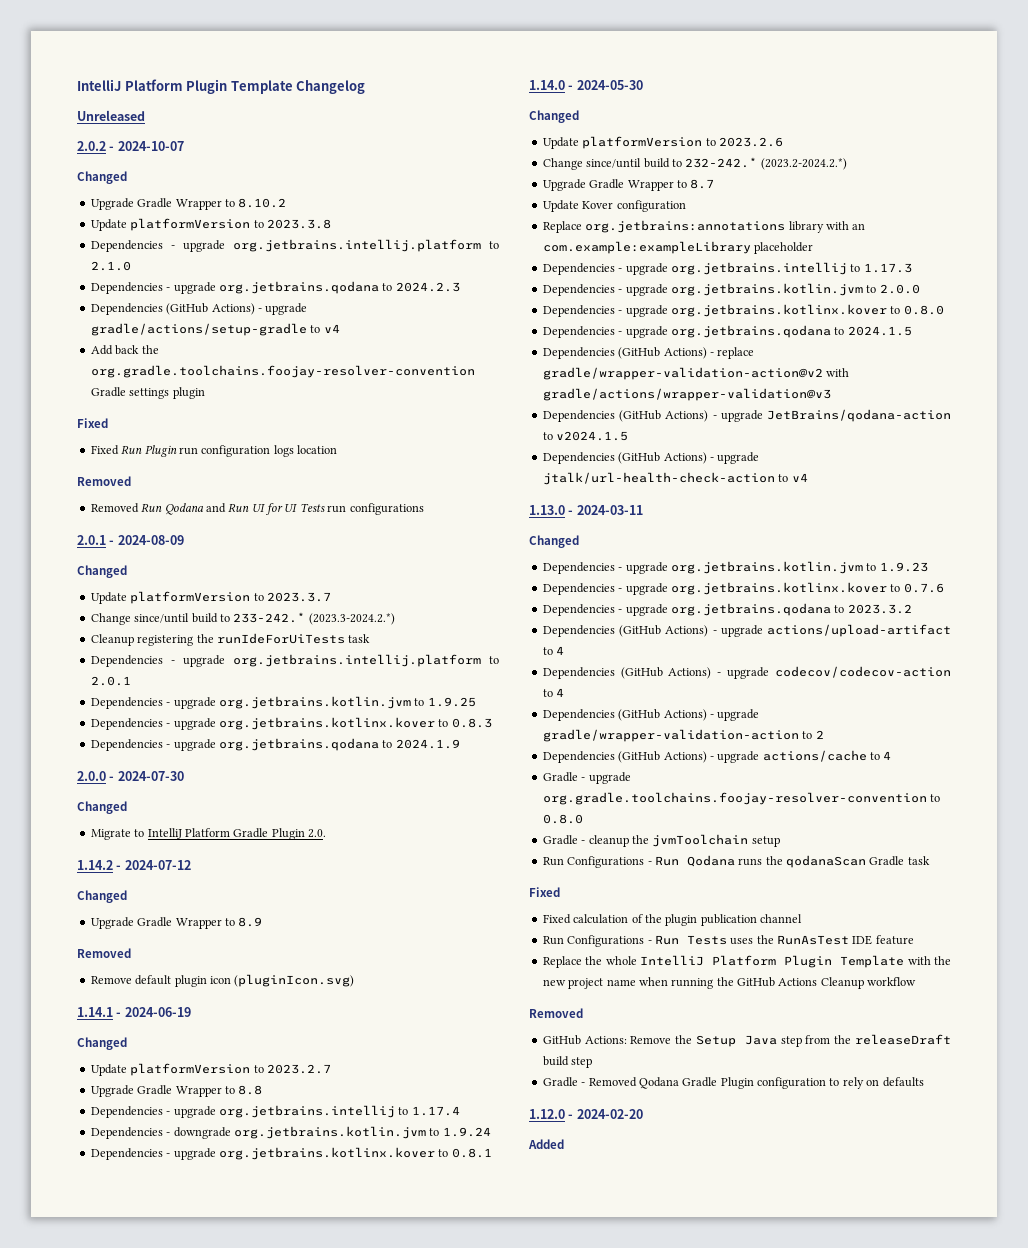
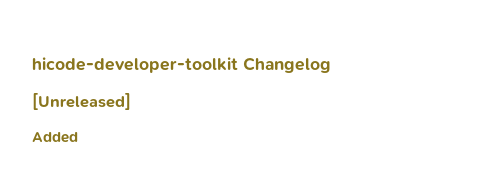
[77,79,366,94] [77,110,145,121] [77,141,184,151] [77,171,127,184] [90,198,287,210] [90,218,331,231] [90,239,499,252] [90,261,131,271] [90,281,460,294] [90,303,308,315] [90,323,340,336] [90,345,159,355] [90,365,475,378] [90,387,205,399] [77,418,108,428] [90,445,337,457] [77,476,131,486] [90,503,424,515] [77,535,184,545] [77,565,127,578] [90,591,331,604] [90,612,395,625] [90,633,371,646] [90,654,499,667] [90,676,131,686] [90,696,476,709] [90,717,492,730] [90,738,460,751] [77,771,184,781] [77,801,127,814] [90,828,326,840] [77,860,191,870] [77,890,127,903] [90,917,263,929] [77,948,131,958] [90,974,355,987] [77,1007,191,1017] [77,1037,127,1050] [90,1063,331,1076] [90,1085,263,1097] [90,1105,460,1118] [90,1126,491,1139] [90,1147,492,1160] [529,80,643,90] [529,110,579,123] [542,136,783,149] [542,157,847,170] [542,179,715,191] [542,200,686,212] [542,220,866,233] [542,241,814,254] [542,262,912,275] [542,283,920,296] [542,304,944,317] [542,325,912,338] [542,347,755,359] [542,367,850,380] [542,388,831,401] [542,409,951,422] [542,431,629,441] [542,452,760,464] [542,472,808,485] [529,505,643,515] [529,535,579,548] [542,561,928,574] [542,582,944,595] [542,603,912,616] [542,624,951,637] [542,646,565,655] [542,666,951,679] [542,688,565,697] [542,709,760,721] [542,729,824,742] [542,750,892,763] [542,772,631,784] [542,792,941,805] [542,814,583,824] [542,834,780,847] [542,855,930,868] [529,887,560,897] [542,914,802,926] [542,935,914,947] [542,955,951,968] [542,977,917,989] [529,1008,583,1018] [542,1034,951,1047] [542,1056,593,1068] [542,1077,924,1089] [529,1109,643,1119] IntelliJ Platform Plugin Template Changelog // Unreleased // 2.0.2 - 2024-10-07 // Changed // Upgrade Gradle Wrapper to 8.10.2 // Update platformVersion to 2023.3.8 // Dependencies - upgrade org.jetbrains.intellij.platform to 2.1.0 // Dependencies - upgrade org.jetbrains.qodana to 2024.2.3 // Dependencies (GitHub Actions) - upgrade gradle/actions/setup-gradle to v4 // Add back the org.gradle.toolchains.foojay-resolver-convention Gradle settings plugin // Fixed // Fixed Run Plugin run configuration logs location // Removed // Removed Run Qodana and Run UI for UI Tests run configurations // 2.0.1 - 2024-08-09 // Changed // Update platformVersion to 2023.3.7 // Change since/until build to 233-242.* (2023.3-2024.2.*) // Cleanup registering the runIdeForUiTests task // Dependencies - upgrade org.jetbrains.intellij.platform to 2.0.1 // Dependencies - upgrade org.jetbrains.kotlin.jvm to 1.9.25 // Dependencies - upgrade org.jetbrains.kotlinx.kover to 0.8.3 // Dependencies - upgrade org.jetbrains.qodana to 2024.1.9 // 2.0.0 - 2024-07-30 // Changed // Migrate to IntelliJ Platform Gradle Plugin 2.0. // 1.14.2 - 2024-07-12 // Changed // Upgrade Gradle Wrapper to 8.9 // Removed // Remove default plugin icon (pluginIcon.svg) // 1.14.1 - 2024-06-19 // Changed // Update platformVersion to 2023.2.7 // Upgrade Gradle Wrapper to 8.8 // Dependencies - upgrade org.jetbrains.intellij to 1.17.4 // Dependencies - downgrade org.jetbrains.kotlin.jvm to 1.9.24 // Dependencies - upgrade org.jetbrains.kotlinx.kover to 0.8.1 // 1.14.0 - 2024-05-30 // Changed // Update platformVersion to 2023.2.6 // Change since/until build to 232-242.* (2023.2-2024.2.*) // Upgrade Gradle Wrapper to 8.7 // Update Kover configuration // Replace org.jetbrains:annotations library with an com.example:exampleLibrary placeholder // Dependencies - upgrade org.jetbrains.intellij to 1.17.3 // Dependencies - upgrade org.jetbrains.kotlin.jvm to 2.0.0 // Dependencies - upgrade org.jetbrains.kotlinx.kover to 0.8.0 // Dependencies - upgrade org.jetbrains.qodana to 2024.1.5 // Dependencies (GitHub Actions) - replace gradle/wrapper-validation-action@v2 with gradle/actions/wrapper-validation@v3 // Dependencies (GitHub Actions) - upgrade JetBrains/qodana-action to v2024.1.5 // Dependencies (GitHub Actions) - upgrade jtalk/url-health-check-action to v4 // 1.13.0 - 2024-03-11 // Changed // Dependencies - upgrade org.jetbrains.kotlin.jvm to 1.9.23 // Dependencies - upgrade org.jetbrains.kotlinx.kover to 0.7.6 // Dependencies - upgrade org.jetbrains.qodana to 2023.3.2 // Dependencies (GitHub Actions) - upgrade actions/upload-artifact to 4 // Dependencies (GitHub Actions) - upgrade codecov/codecov-action to 4 // Dependencies (GitHub Actions) - upgrade gradle/wrapper-validation-action to 2 // Dependencies (GitHub Actions) - upgrade actions/cache to 4 // Gradle - upgrade org.gradle.toolchains.foojay-resolver-convention to 0.8.0 // Gradle - cleanup the jvmToolchain setup // Run Configurations - Run Qodana runs the qodanaScan Gradle task // Fixed // Fixed calculation of the plugin publication channel // Run Configurations - Run Tests uses the RunAsTest IDE feature // Replace the whole IntelliJ Platform Plugin Template with the new project name when running the GitHub Actions Cleanup workflow // Removed // GitHub Actions: Remove the Setup Java step from the releaseDraft build step // Gradle - Removed Qodana Gradle Plugin configuration to rely on defaults // 1.12.0 - 2024-02-20 -> [32,57,331,73] [32,93,131,110] hicode-developer-toolkit Changelog // [Unreleased]

